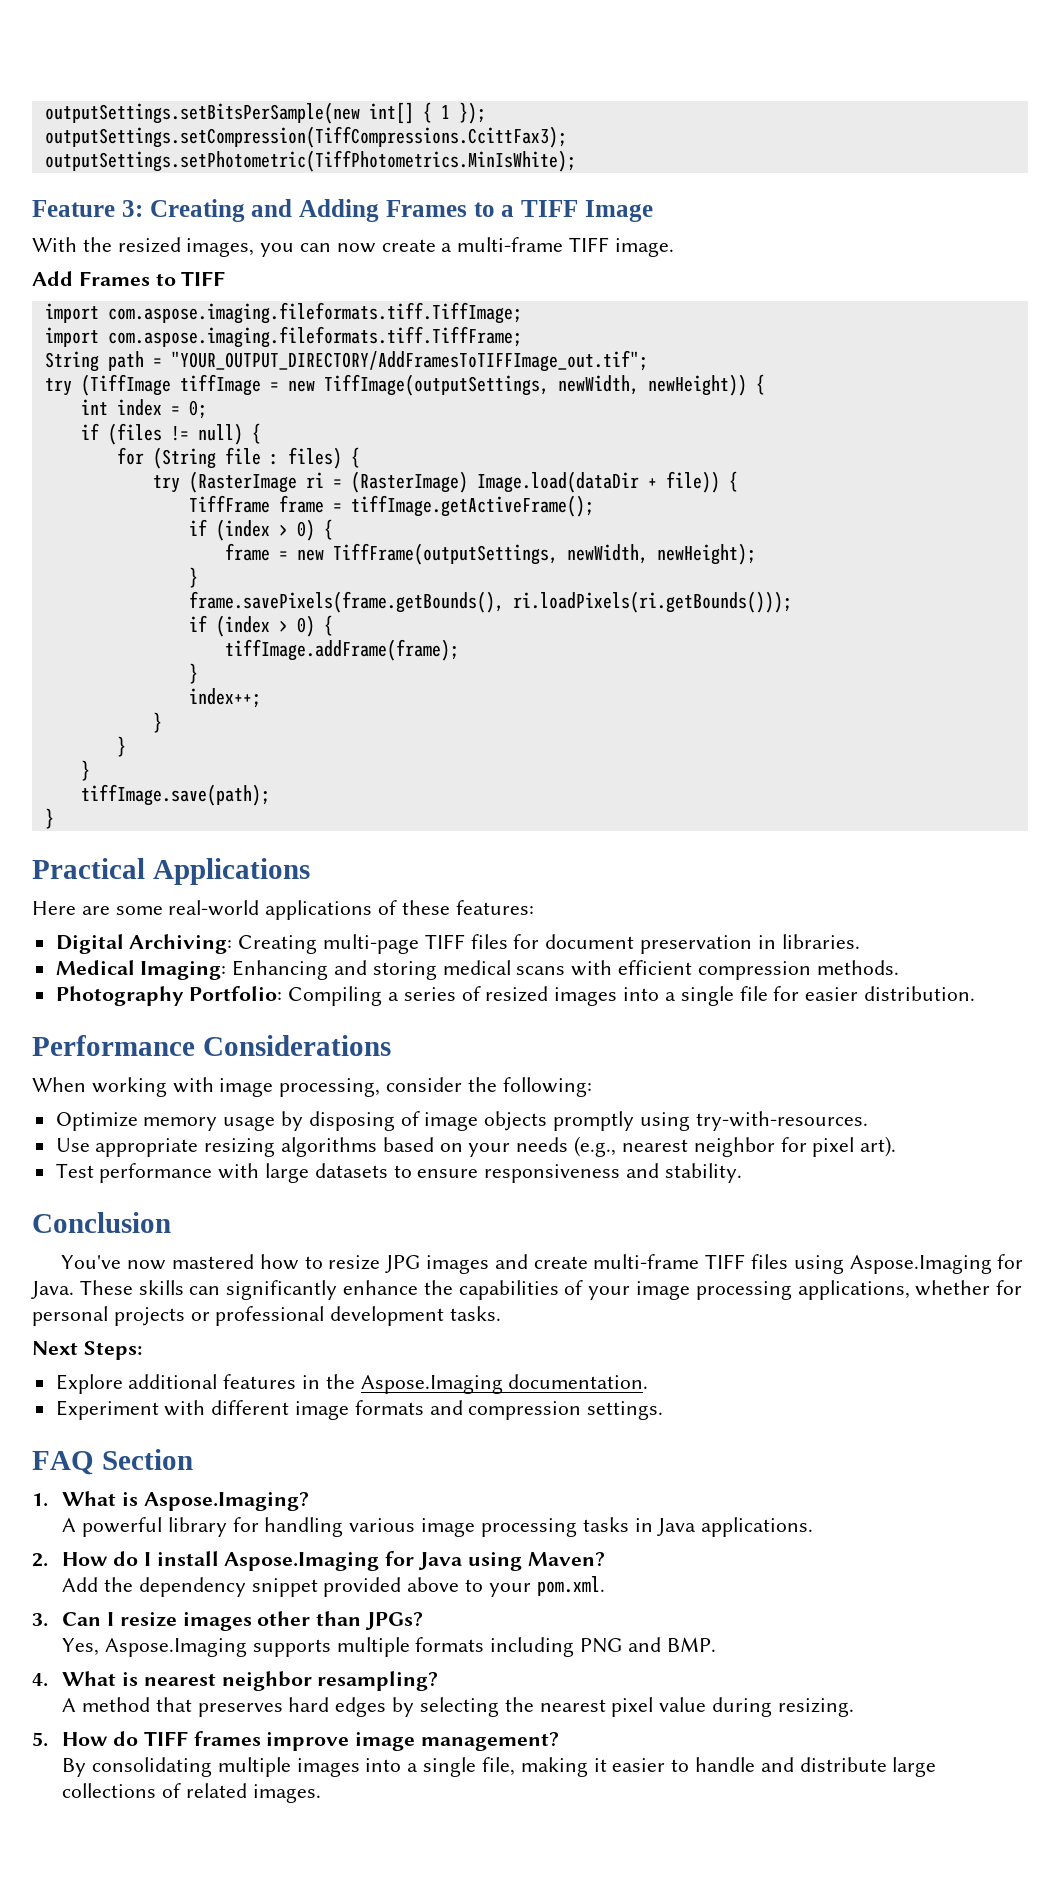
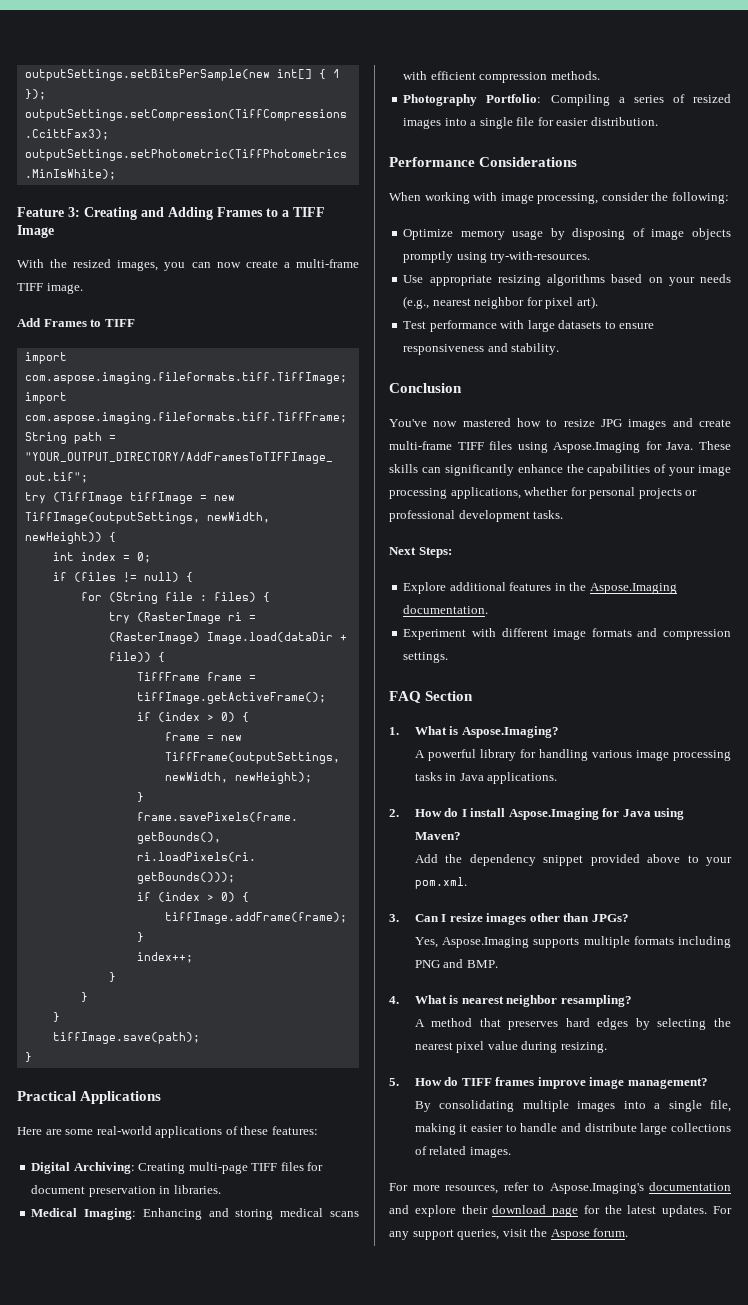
(321, 1793) none -> [389,1182,731,1194] [389,1205,732,1217] [389,1228,629,1240] // For more resources, refer to Aspose.Imaging's documentation and explore their download page for the latest updates. For any support queries, visit the Aspose forum.

